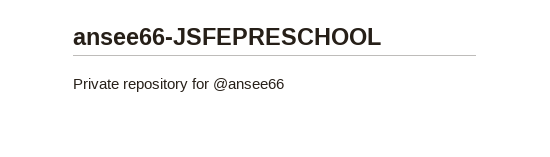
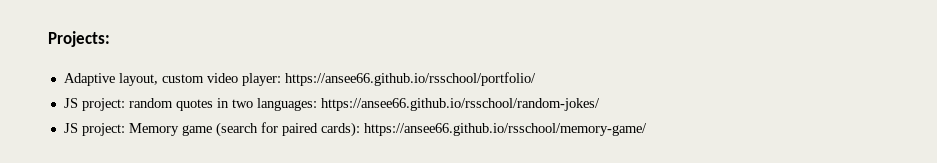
[73,28,381,45] [73,78,285,92] ansee66-JSFEPRESCHOOL // Private repository for @ansee66 -> [48,31,110,47] [63,72,536,86] [63,98,600,111] [63,122,647,137] Projects: // Adaptive layout, custom video player: https://ansee66.github.io/rsschool/portfolio/ // JS project: random quotes in two languages: https://ansee66.github.io/rsschool/random-jokes/ // JS project: Memory game (search for paired cards): https://ansee66.github.io/rsschool/memory-game/

